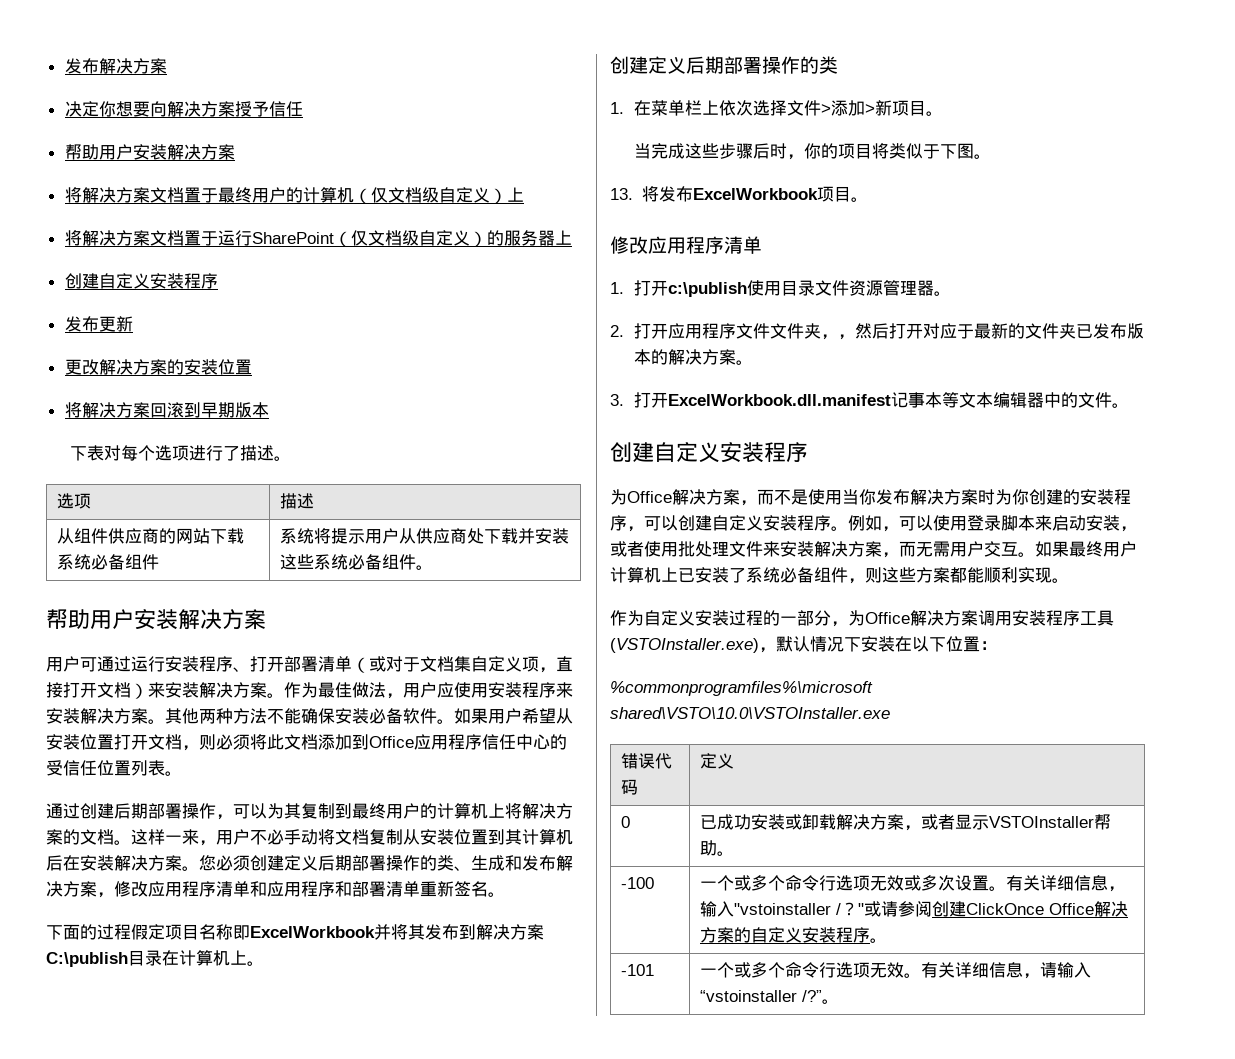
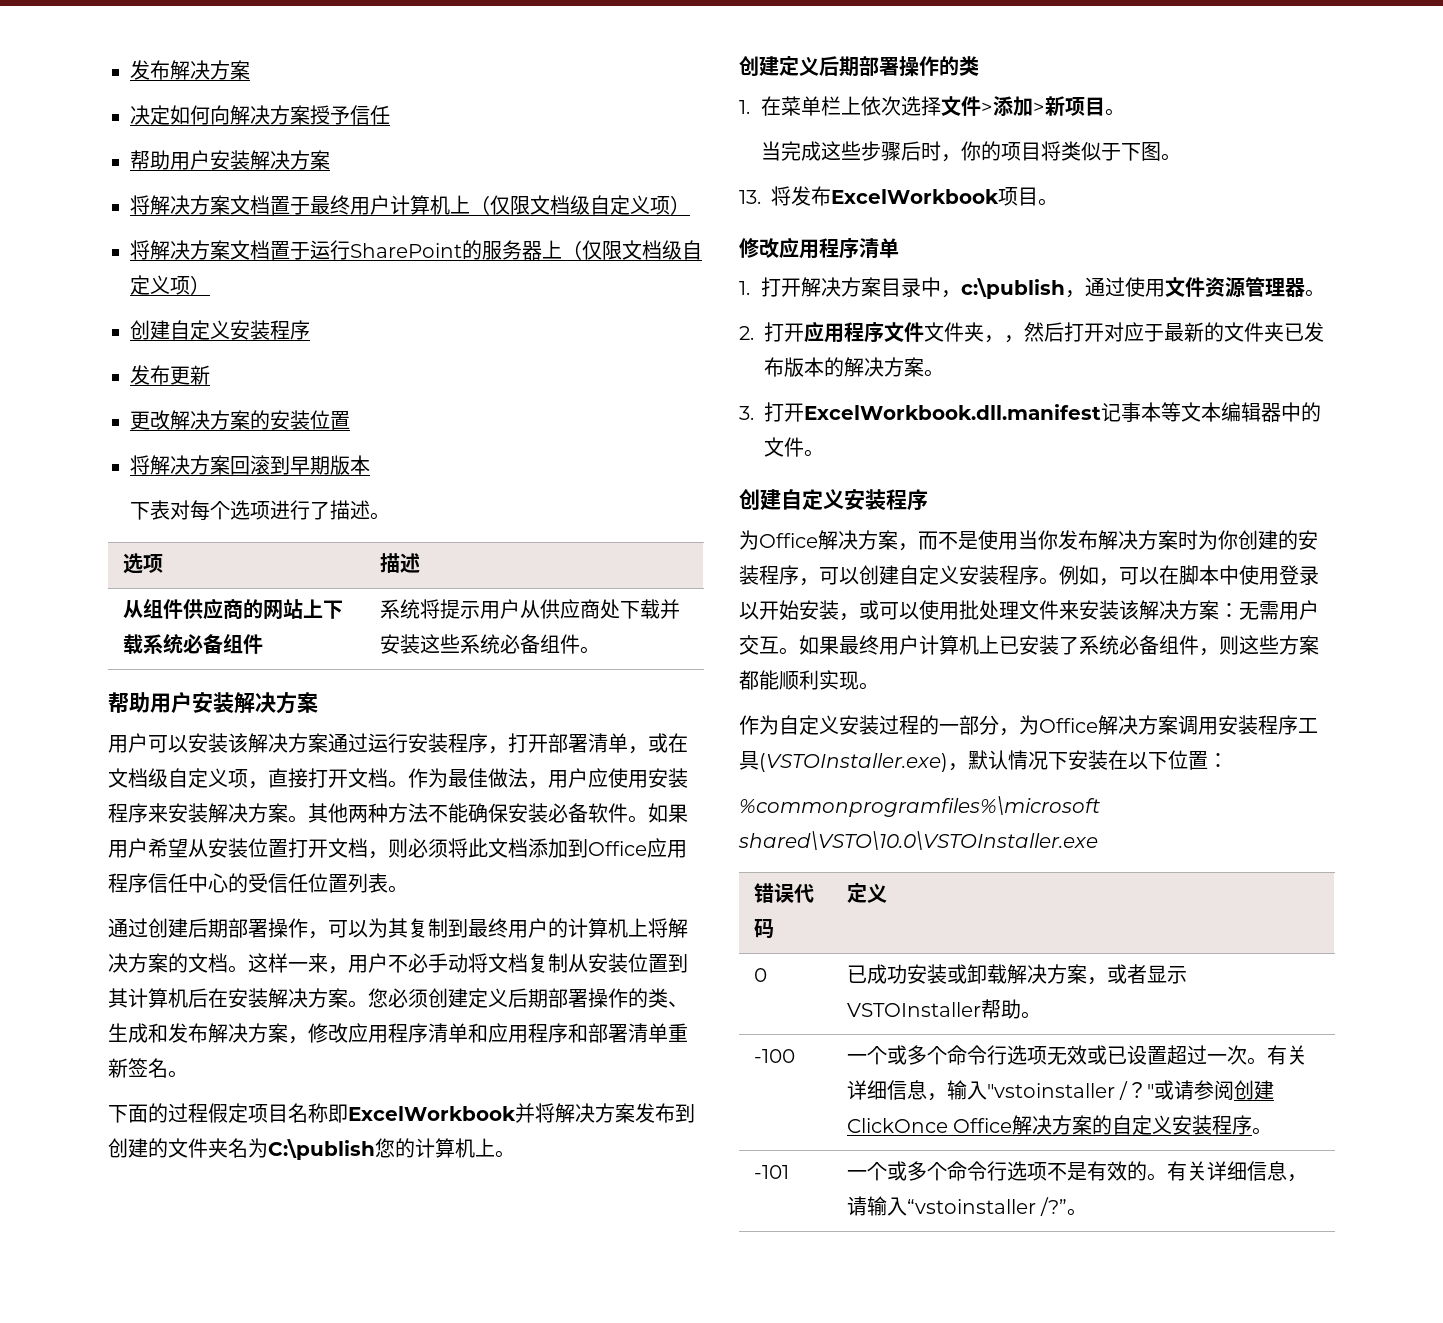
[98,101,150,117] 你想要 -> [170,105,210,125] 如何
[285,187,524,204] 的计算机（仅文档级自定义）上 -> [390,195,690,215] 计算机上（仅限文档级自定义项）
[333,230,572,247] （仅文档级自定义）的服务器上 -> [462,240,702,260] [130,275,210,295] 的服务器上（仅限文档级自定义项）
(211, 536) none -> [302,599,323,618] 上
(97, 664) none -> [168,733,328,753] 以安装该解决方案
[233,667,250,672] 、 -> [488,746,508,754] ，
[352,656,471,673] （或对于文档集 -> [628,733,688,754] [108,768,168,788] ，或在文档级
[131,682,267,699] ）来安装解决方案 -> (388, 778) none
[408,924,544,940] [46,950,179,967] 其发布到解决方案C:\publish目录在 -> [555,1103,695,1123] [108,1138,415,1160] 解决方案发布到创建的文件夹名为C:\publish您的
[668,280,816,297] c:\publish使用目录 -> [801,277,1166,299] 解决方案目录中，c:\publish，通过使用
[933,515,1086,531] 使用登录脚本来启动 -> [1159,565,1319,585] [739,600,799,620] 在脚本中使用登录以开始
[627,541,644,557] 者 -> [879,602,919,620] 可以
[814,541,916,558] 解决方案，而 -> [1119,600,1239,620] 该解决方案：
[921,875,990,891] 多次设置 -> [1106,1045,1247,1065] 已设置超过一次
[870,962,905,978] 无效 -> [1046,1161,1147,1181] 不是有效的

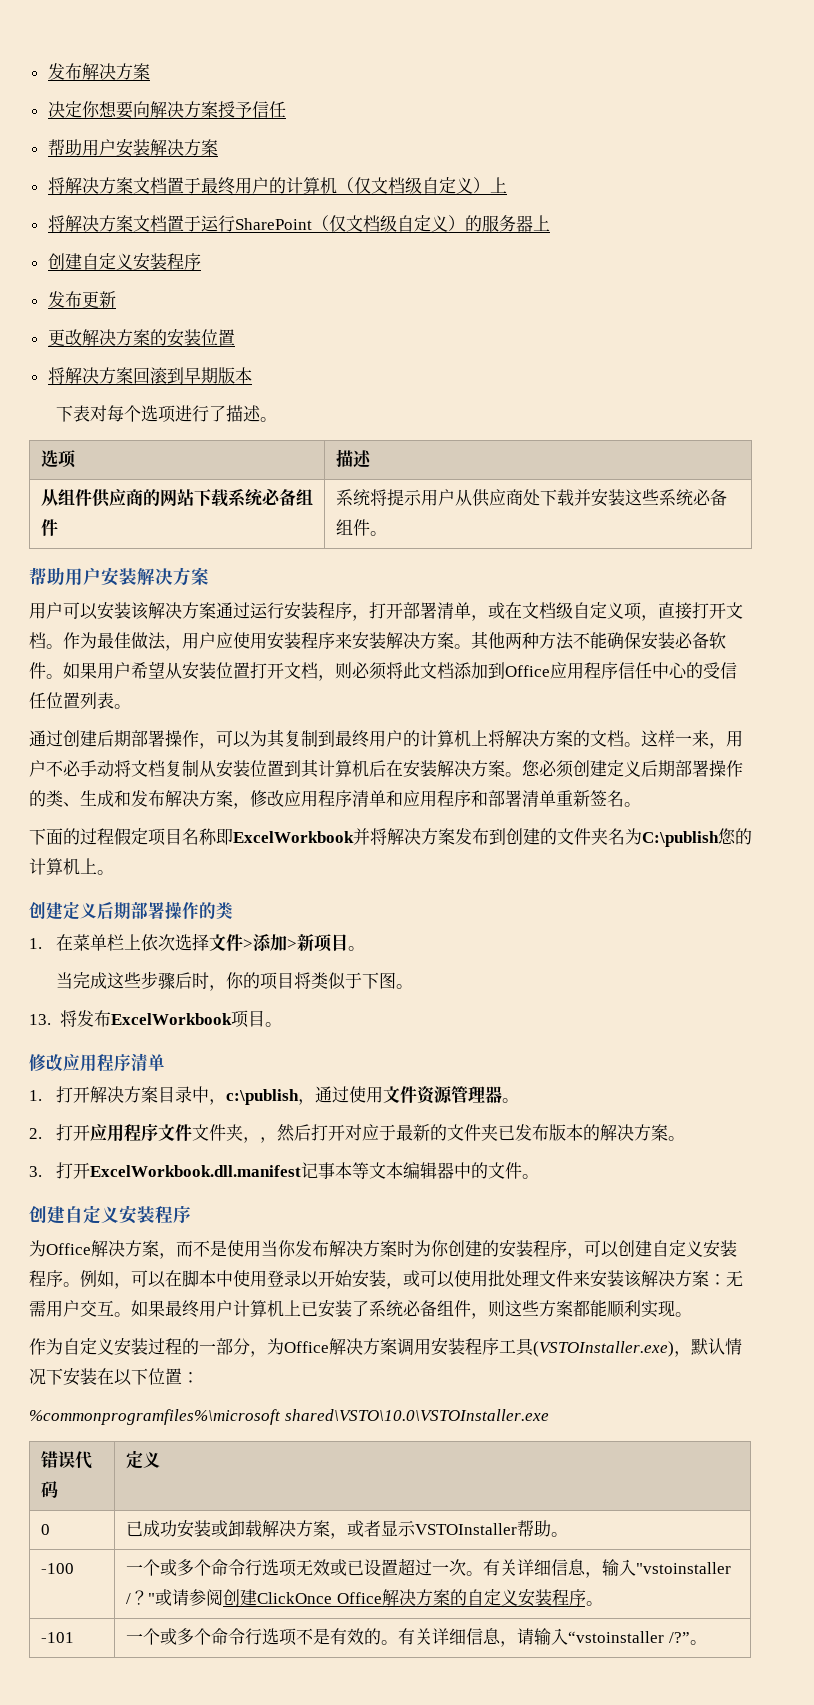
[170,105,210,125] 如何 -> [81,101,133,119] 你想要
[390,195,690,215] 计算机上（仅限文档级自定义项） -> [268,177,507,194] 的计算机（仅文档级自定义）上
[462,240,702,260] [130,275,210,295] 的服务器上（仅限文档级自定义项） -> [311,215,550,232] （仅文档级自定义）的服务器上
[302,599,323,618] 上 -> (194, 497) none

